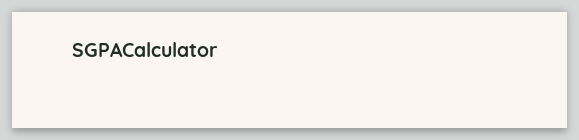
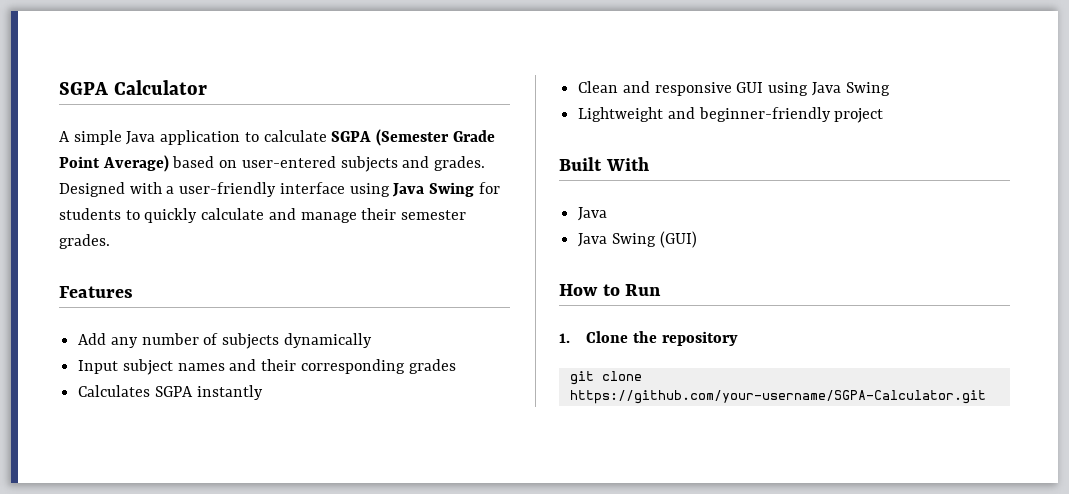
[72,42,218,57] SGPACalculator -> [59,80,207,95] [59,129,495,146] [59,155,486,172] [59,182,500,197] [59,208,467,223] [59,234,110,249] [59,286,133,298] [78,333,372,349] [78,359,456,375] [78,385,263,400] [578,81,890,96] [578,107,884,123] [559,157,649,171] [578,207,608,221] [578,231,697,248] [559,284,662,296] [559,331,738,346] [569,371,642,385] [569,390,986,404] SGPA Calculator // A simple Java application to calculate SGPA (Semester Grade Point Average) based on user-entered subjects and grades. Designed with a user-friendly interface using Java Swing for students to quickly calculate and manage their semester grades. // Features // Add any number of subjects dynamically // Input subject names and their corresponding grades // Calculates SGPA instantly // Clean and responsive GUI using Java Swing // Lightweight and beginner-friendly project // Built With // Java // Java Swing (GUI) // How to Run // 1. Clone the repository // git clone https://github.com/your-username/SGPA-Calculator.git

